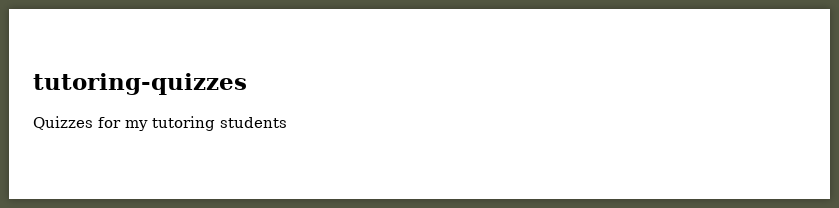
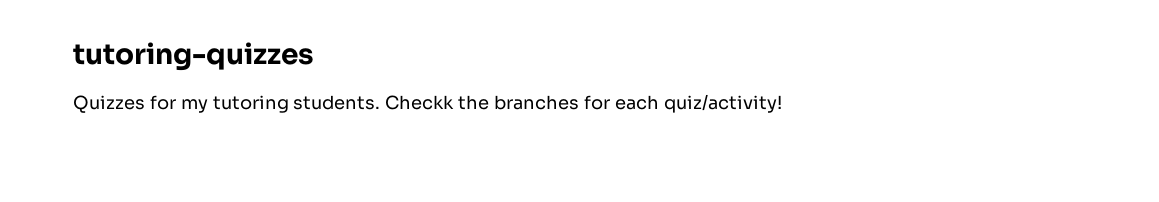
[220,117,287,128] students -> [293,94,782,113] students. Checkk the branches for each quiz/activity!

